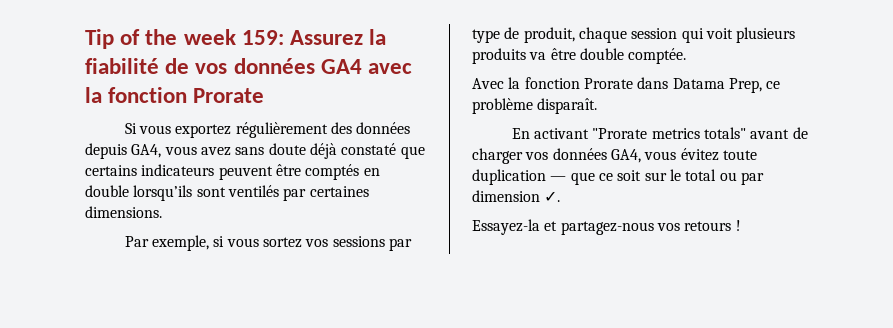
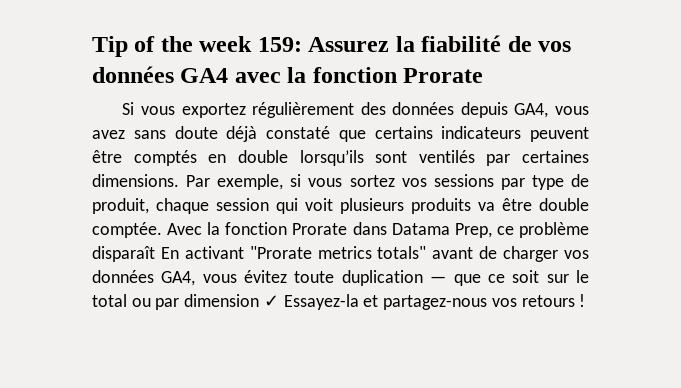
(162, 212) // -> (179, 180) none
(687, 56) // -> (162, 230) none
[537,98,598,114] disparaît. // -> [92,246,155,262] disparaît
[544,191,561,202] ✓. // -> [263,295,279,307] ✓

